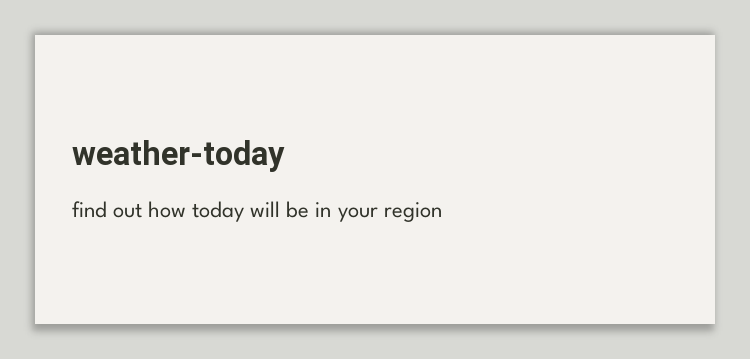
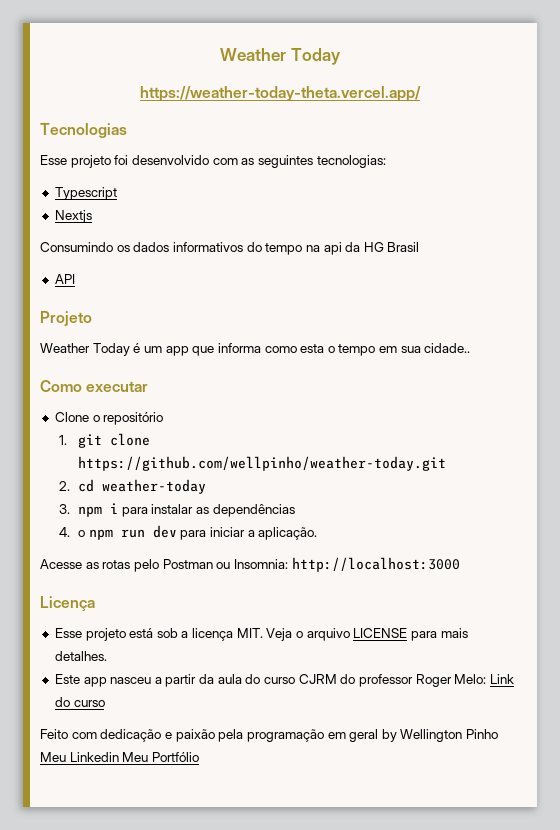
[72,140,285,172] [72,201,442,222] weather-today // find out how today will be in your region -> [220,48,341,65] [140,86,421,102] [40,123,127,138] [40,155,386,168] [54,187,117,200] [54,210,92,223] [40,242,420,255] [54,274,75,284] [40,311,92,326] [40,343,471,356] [40,380,149,392] [54,412,164,425] [59,433,151,448] [78,456,447,471] [59,479,207,494] [59,503,295,517] [59,525,318,540] [40,557,460,572] [40,596,95,611] [54,628,468,641] [54,651,107,661] [54,674,514,687] [54,697,105,707] [40,729,499,742] [40,752,199,762] Weather Today // https://weather-today-theta.vercel.app/ // Tecnologias // Esse projeto foi desenvolvido com as seguintes tecnologias: // Typescript // Nextjs // Consumindo os dados informativos do tempo na api da HG Brasil // API // Projeto // Weather Today é um app que informa como esta o tempo em sua cidade.. // Como executar // Clone o repositório // 1. git clone https://github.com/wellpinho/weather-today.git // 2. cd weather-today // 3. npm i para instalar as dependências // 4. o npm run dev para iniciar a aplicação. // Acesse as rotas pelo Postman ou Insomnia: http://localhost:3000 // Licença // Esse projeto está sob a licença MIT. Veja o arquivo LICENSE para mais detalhes. // Este app nasceu a partir da aula do curso CJRM do professor Roger Melo: Link do curso // Feito com dedicação e paixão pela programação em geral by Wellington Pinho Meu Linkedin Meu Portfólio

